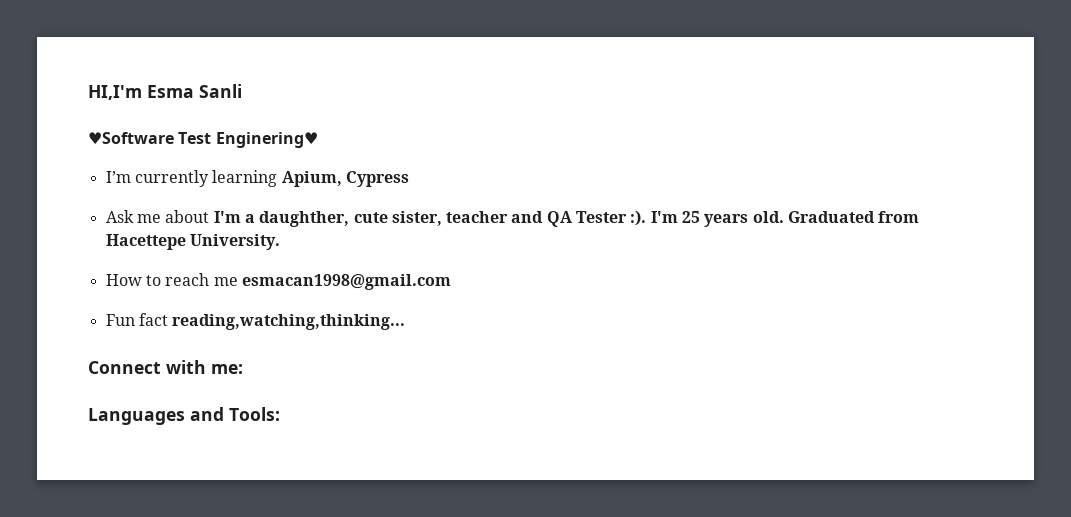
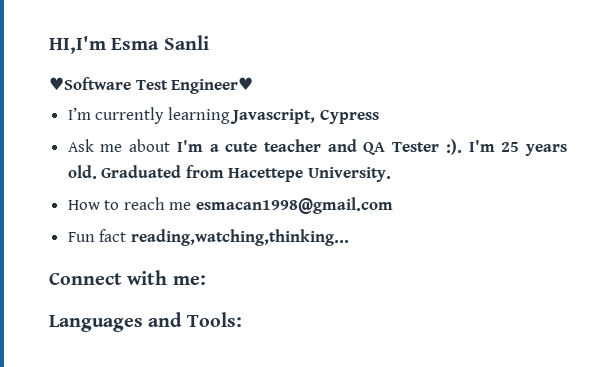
[215,132,318,148] Enginering♥ -> [171,77,254,94] Engineer♥
[281,171,342,187] Apium, -> [230,109,316,124] Javascript,
[259,211,442,227] daughther, cute sister, -> [225,142,258,152] cute

